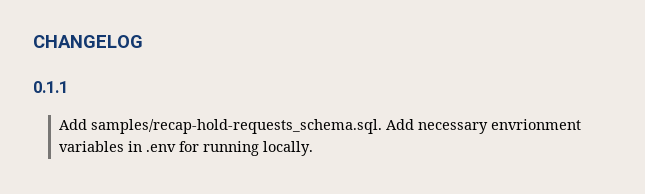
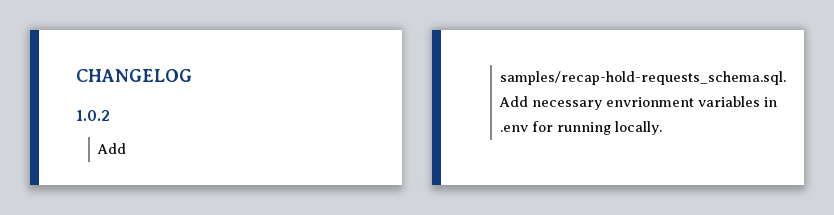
[33,81,68,93] 0.1.1 -> [76,110,110,121] 1.0.2

